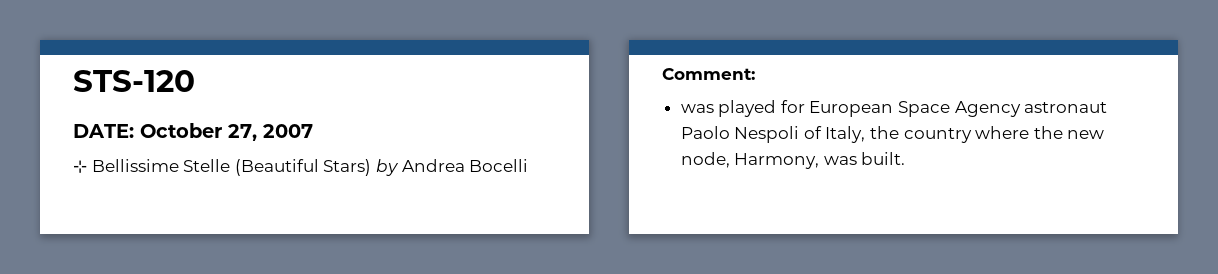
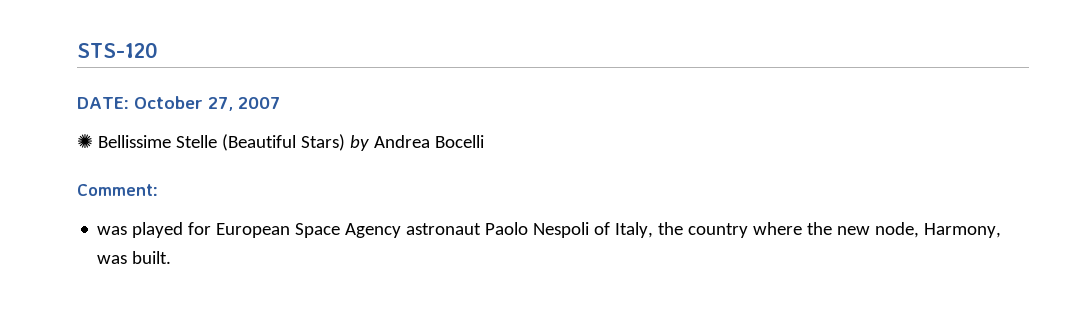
[73,160,87,173] ⊹ -> [77,134,93,148] ✺

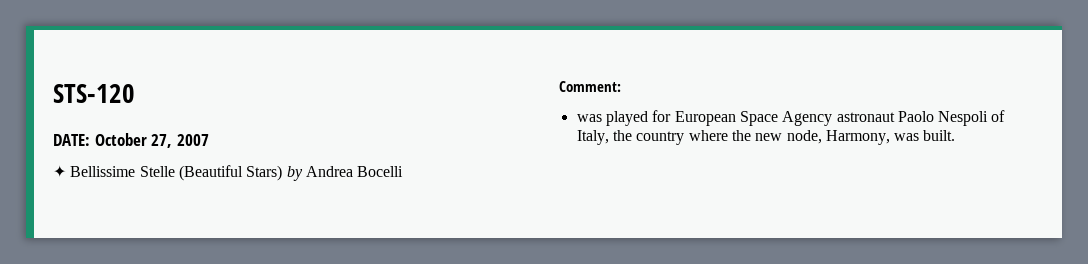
[77,134,93,148] ✺ -> [53,165,66,178] ✦

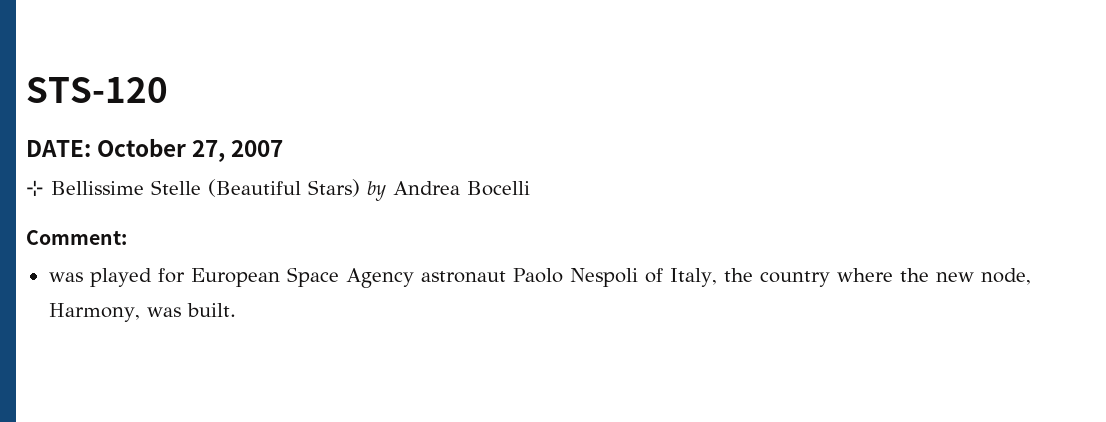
[53,165,66,178] ✦ -> [26,180,44,196] ⊹

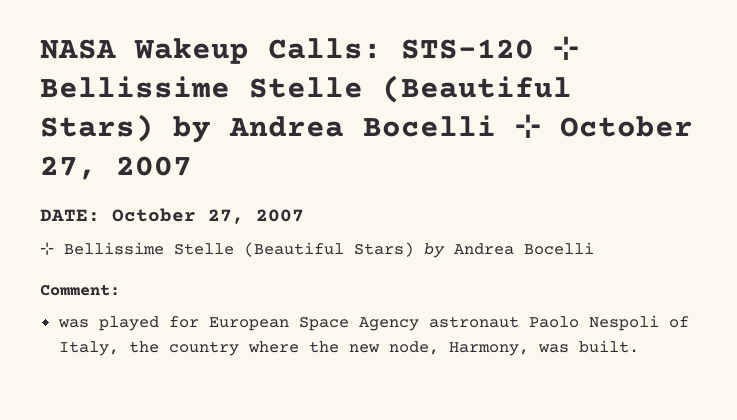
[26,77,168,103] STS-120 -> [40,36,579,64] [40,75,572,103] [40,114,693,143] [40,156,192,180] NASA Wakeup Calls: STS-120 ⊹ Bellissime Stelle (Beautiful Stars) by Andrea Bocelli ⊹ October 27, 2007

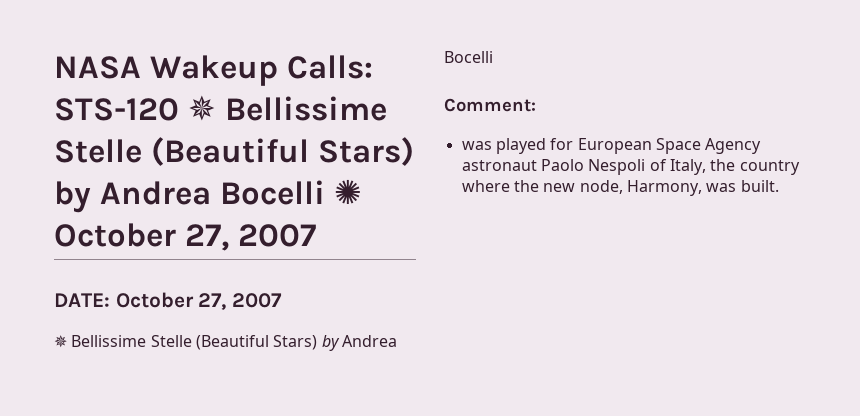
[553,36,579,60] [40,75,572,103] [40,114,541,143] ⊹ Bellissime Stelle (Beautiful Stars) by Andrea Bocelli ⊹ -> [187,95,387,121] [54,137,414,166] [54,179,362,213] ✵ Bellissime Stelle (Beautiful Stars) by Andrea Bocelli ✺
[40,242,54,255] ⊹ -> [54,335,67,348] ✵

